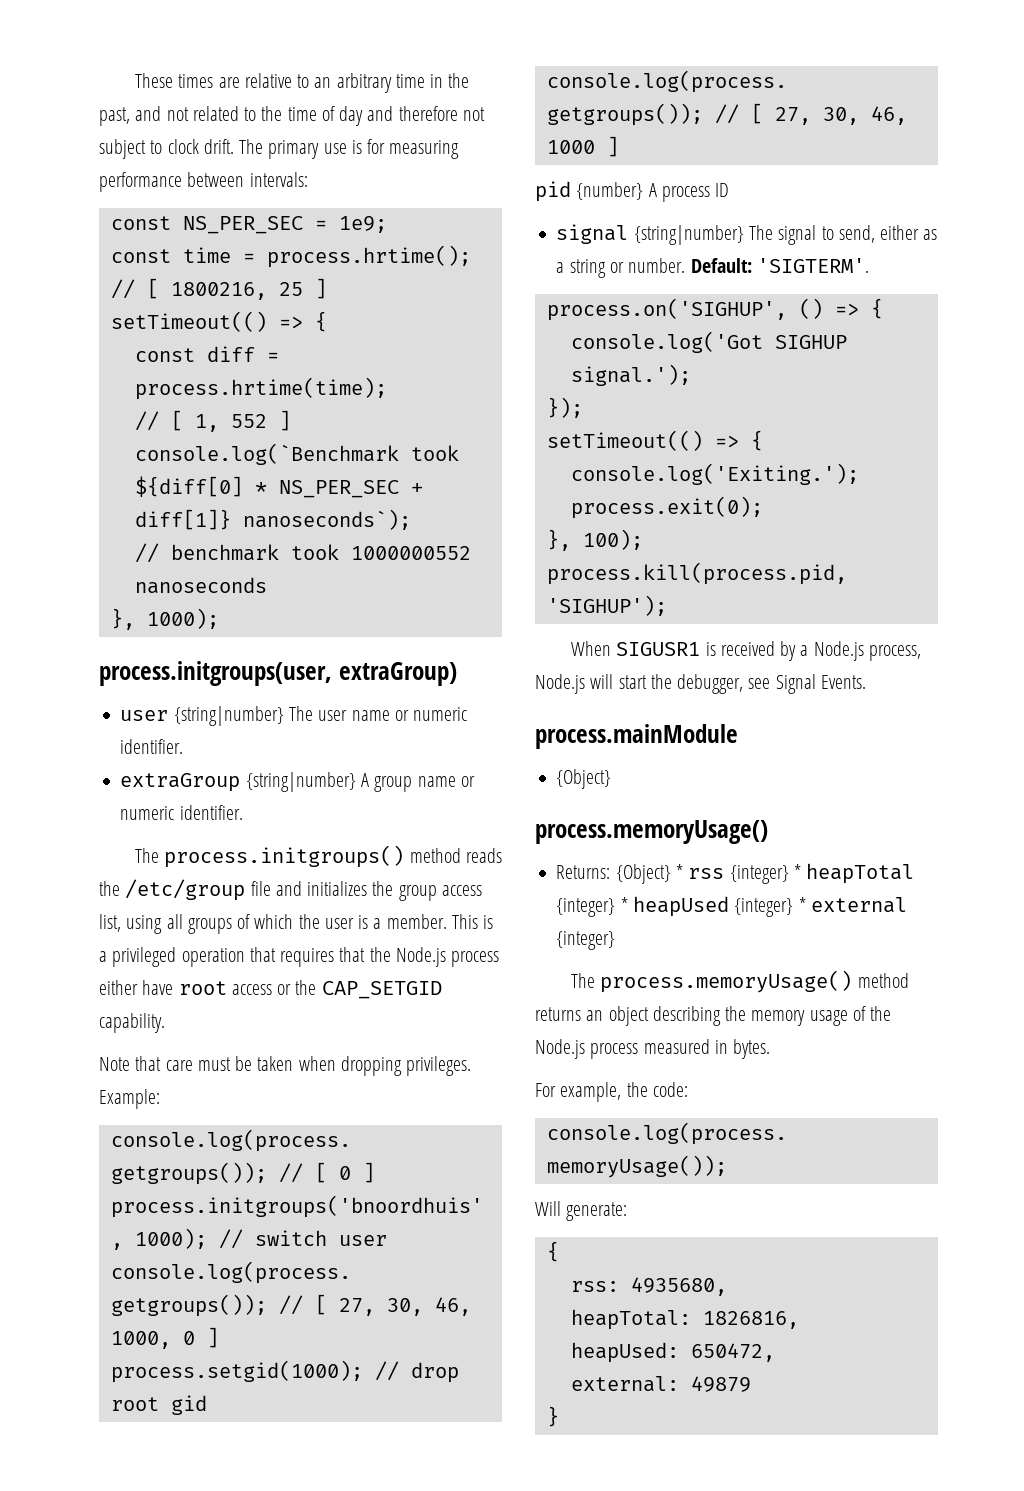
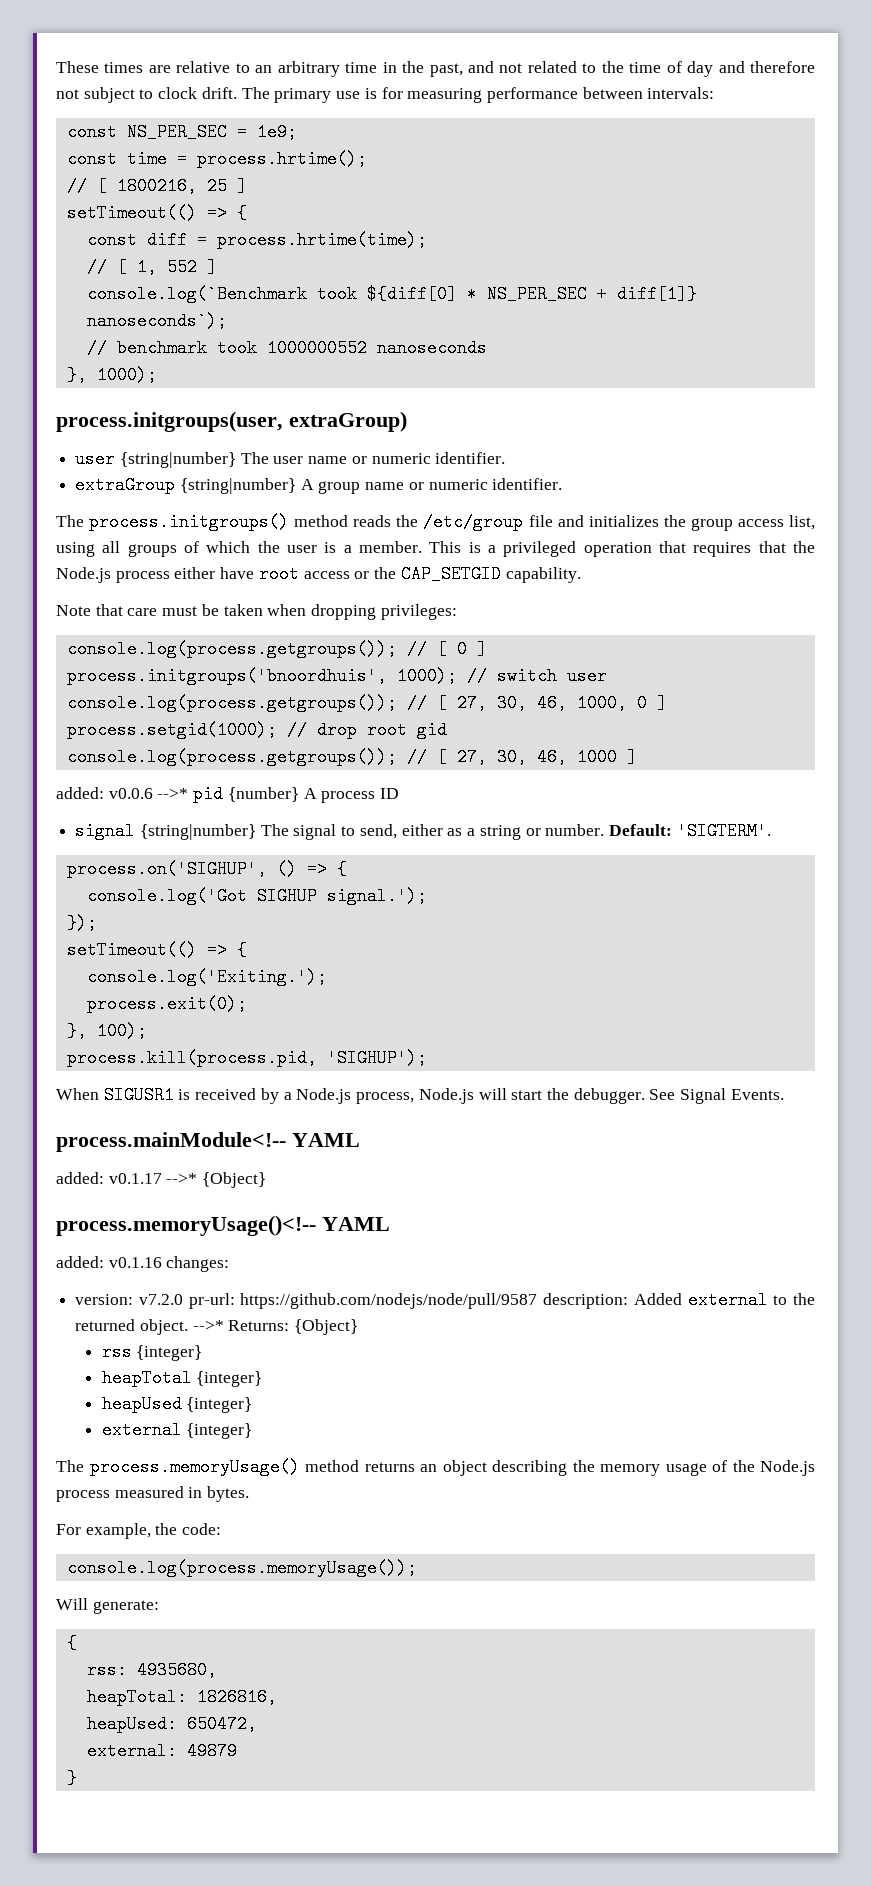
[406,1056,472,1076] [99,1089,160,1109] privileges. Example: -> [380,604,457,620] privileges:
(619, 146) none -> [56,787,189,799] added: v0.0.6 -->*
[677,674,771,694] debugger, see -> [573,1088,676,1104] debugger. See
[535,724,738,749] [556,769,612,789] [535,820,768,844] process.mainModule // {Object} // process.memoryUsage() // -> [56,1132,360,1152] [56,1172,267,1188] [56,1215,390,1236] [56,1256,230,1272] [75,1291,815,1309] [75,1319,224,1335] process.mainModule<!-- YAML // added: v0.1.17 -->* {Object} // process.memoryUsage()<!-- YAML // added: v0.1.16 changes: // version: v7.2.0 pr-url: https://github.com/nodejs/node/pull/9587 description: Added external to the returned object. -->*
[675,864,683,879] * -> (359, 1327) //
[793,864,801,879] * -> (203, 1353) //
[620,897,628,912] * -> (263, 1379) //
[798,897,806,912] * -> (253, 1405) //

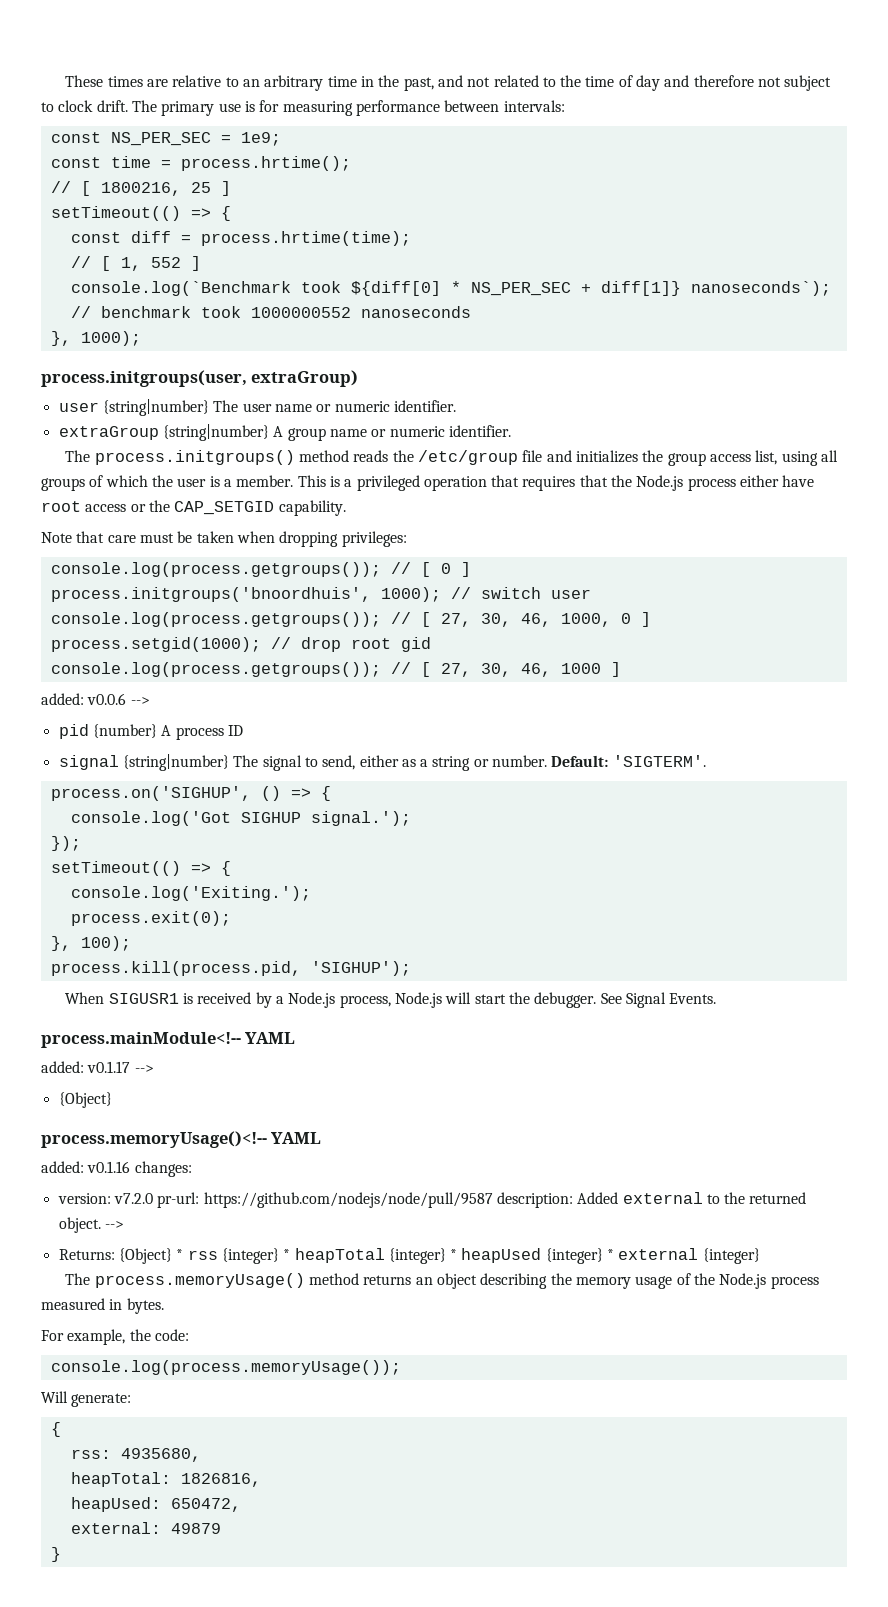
[157,788,189,799] -->* -> [130,697,150,705] --> //
[166,1173,198,1184] -->* -> [134,1065,154,1073] --> //
[192,1320,224,1331] -->* -> [104,1221,124,1229] --> //
(359, 1327) // -> [176,1249,184,1260] *
(203, 1353) // -> [283,1249,291,1260] *
(263, 1379) // -> [450,1249,458,1260] *
(253, 1405) // -> [607,1249,615,1260] *

